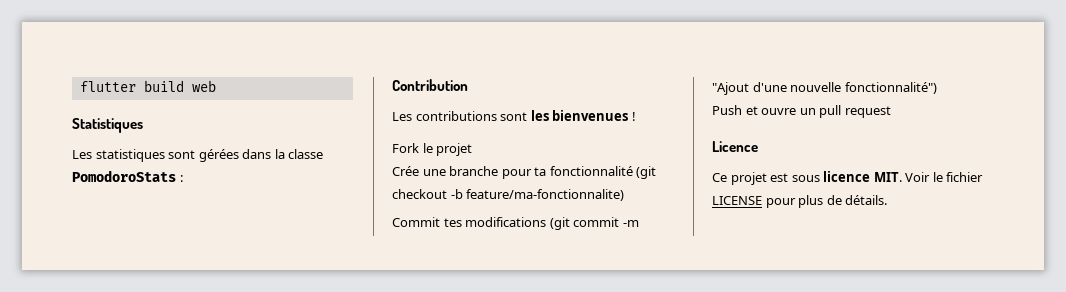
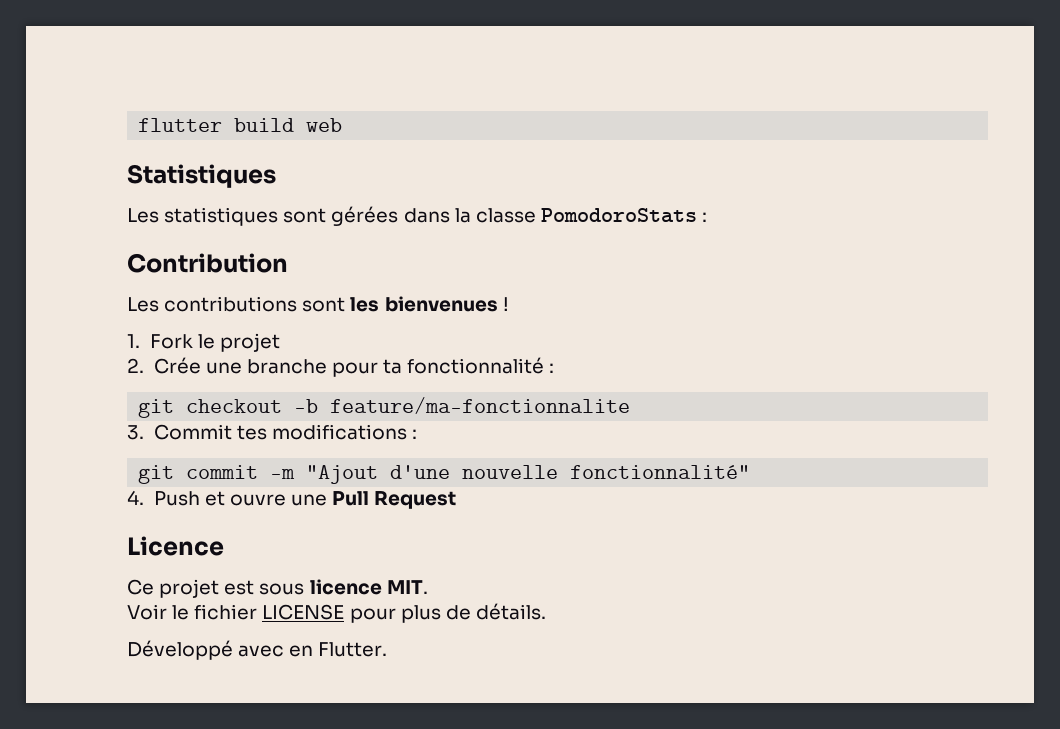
(636, 116) none -> [127,334,140,348] 1.
(473, 149) none -> [127,358,144,373] 2.
[636,166,657,179] [392,189,625,201] (git checkout -b feature/ma-fonctionnalite) // -> [549,363,555,373] [138,397,631,418] [127,425,144,440] : // git checkout -b feature/ma-fonctionnalite // 3.
[549,217,570,230] (git -> [411,429,417,439] [138,465,175,484] : // git
[844,82,937,94] fonctionnalité") // -> [570,465,751,479] [127,490,144,505] fonctionnalité" // 4.
[799,105,891,118] un pull request -> [290,491,457,509] une Pull Request
(902, 177) none -> (428, 587) //
(888, 200) none -> [127,640,388,660] // Développé avec en Flutter.

